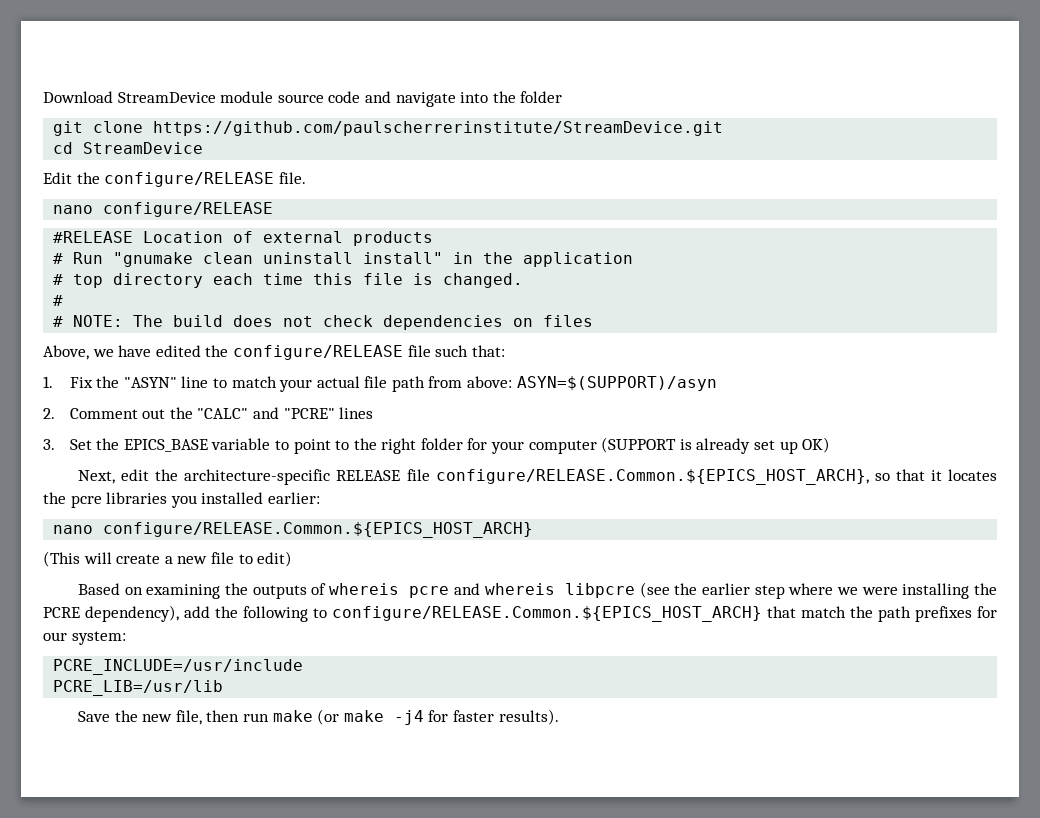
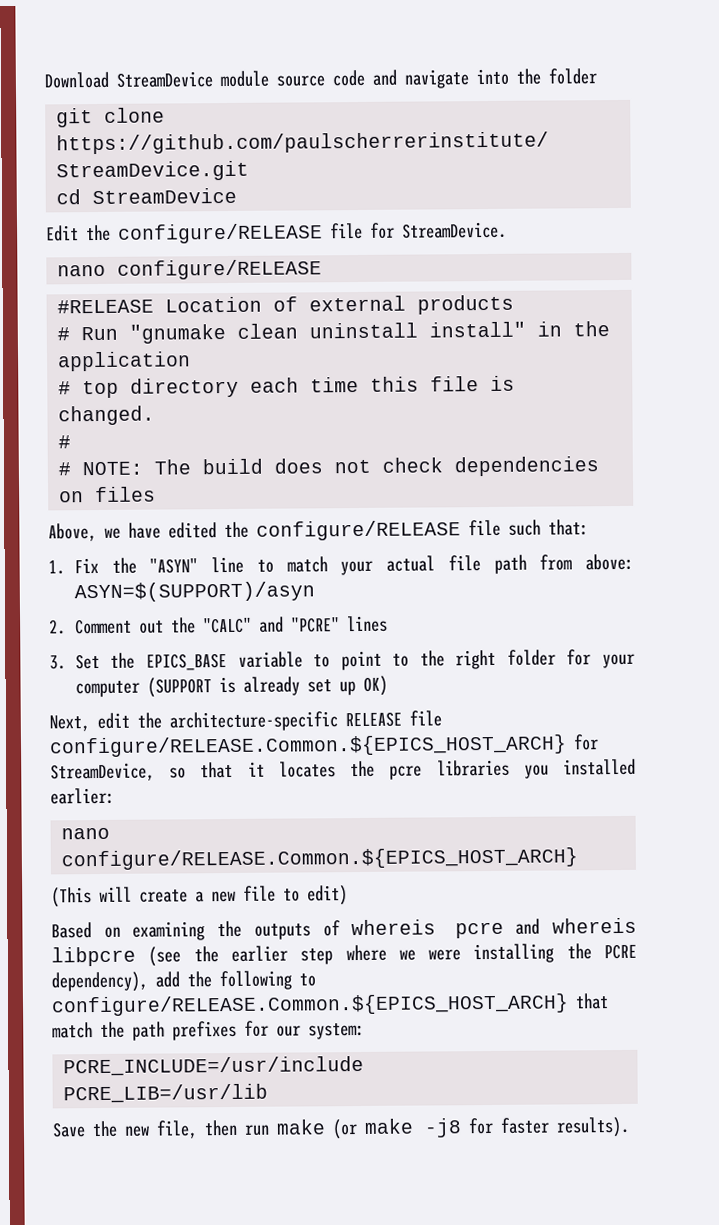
[278,172,306,184] file. -> [330,221,507,240] file for StreamDevice.
[435,469,869,485] configure/RELEASE.Common.${EPICS_HOST_ARCH}, -> [49,734,599,758] [50,762,155,782] configure/RELEASE.Common.${EPICS_HOST_ARCH} for StreamDevice,
[393,710,424,725] -j4 -> [424,1118,462,1138] -j8

